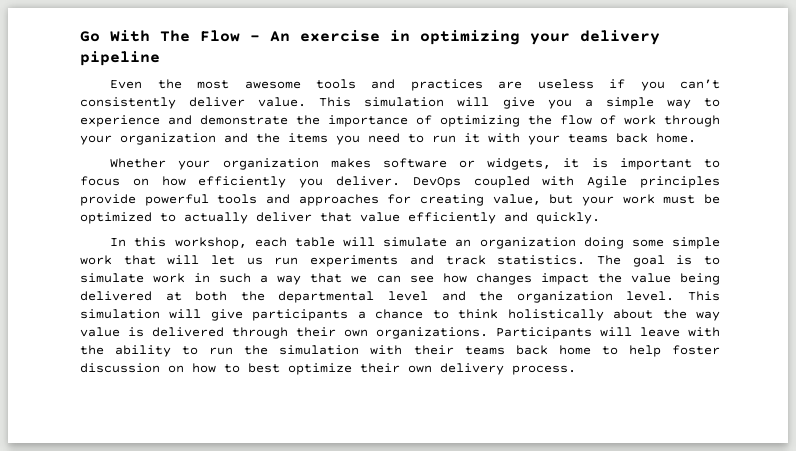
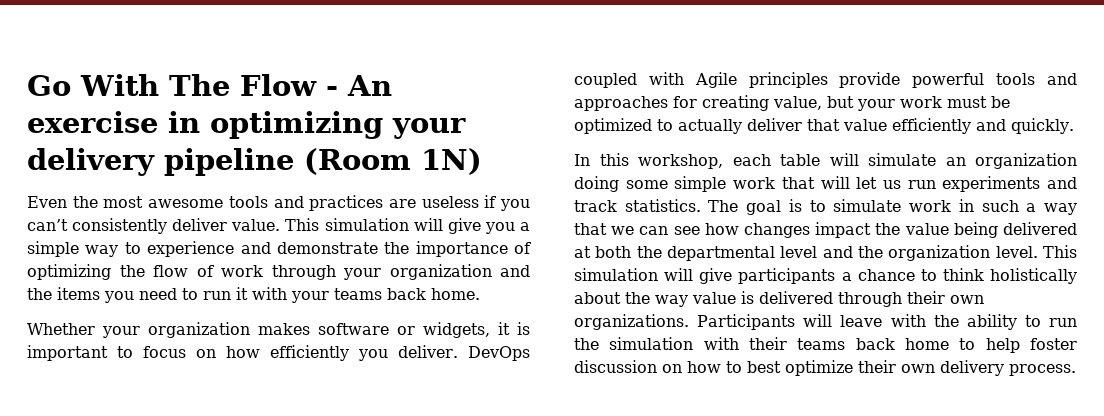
(160, 58) none -> [304,148,482,175] (Room 1N)

